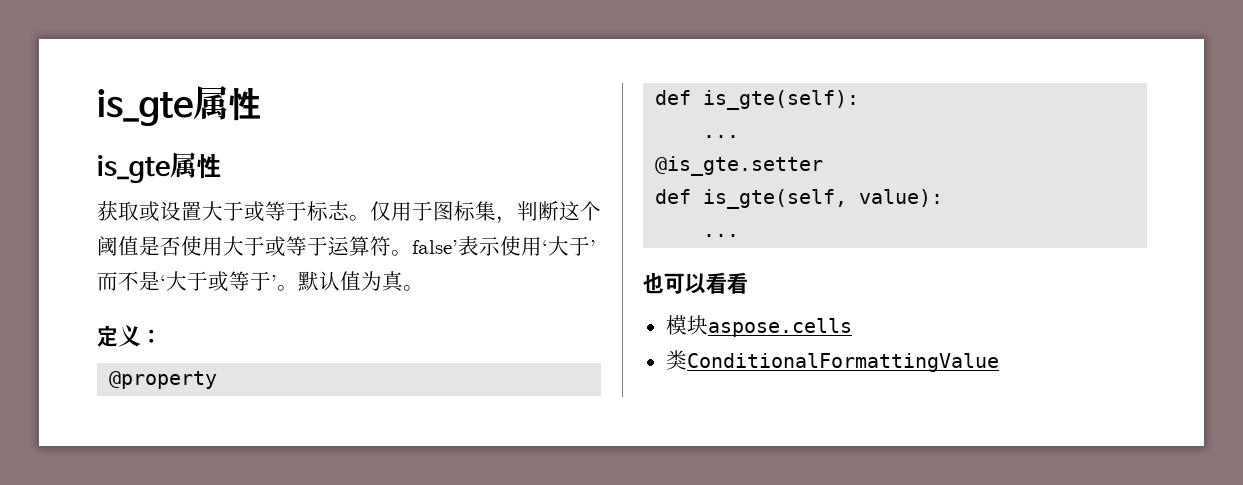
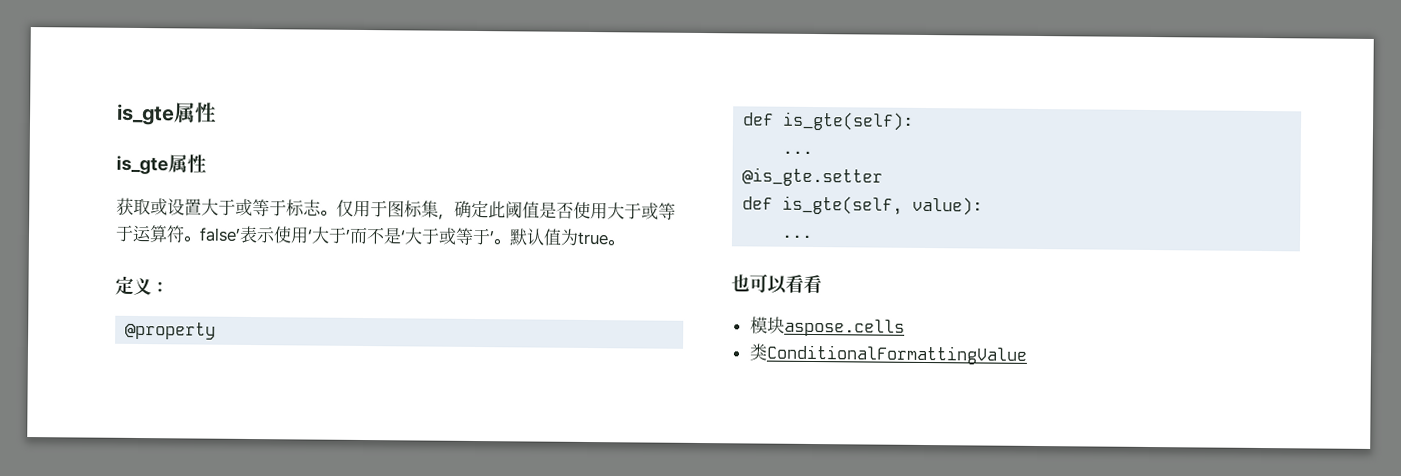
[517,201,601,221] 判断这个 -> [454,200,506,219] 确定此
[382,271,403,292] 真 -> [577,231,609,246] true

